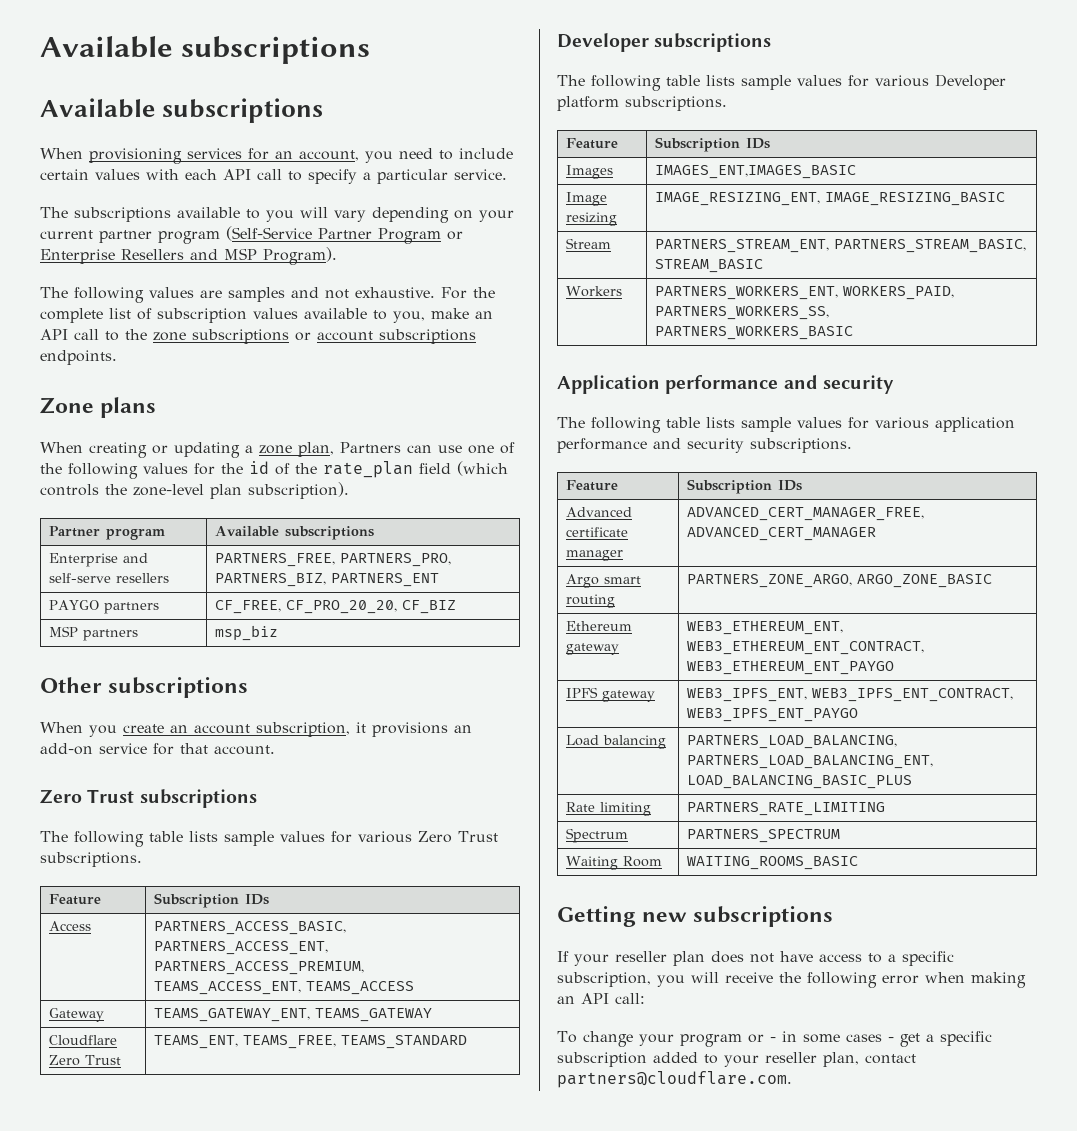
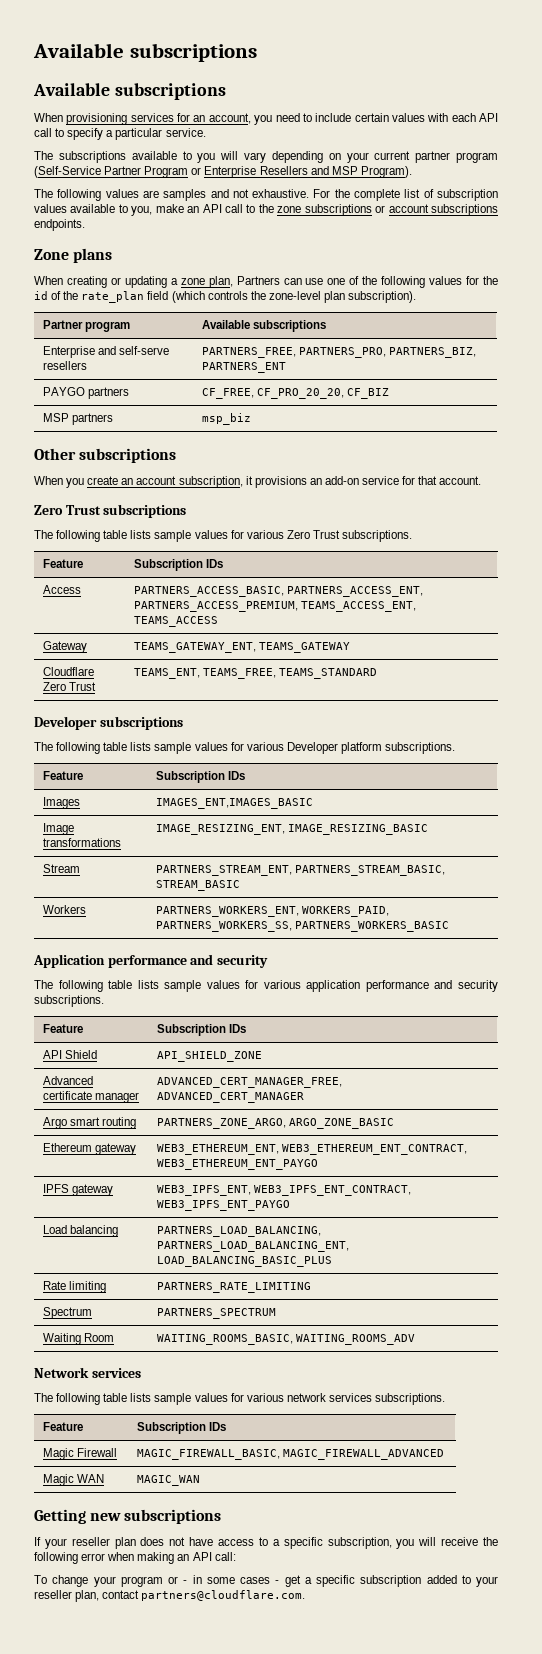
[566,212,618,226] resizing -> [43,838,122,847] transformations
(803, 485) none -> [43,1050,98,1059] [157,1051,263,1062] // API Shield | API_SHIELD_ZONE
[687,856,859,870] WAITING_ROOMS_BASIC -> [157,1334,416,1345] [34,1367,141,1378] [34,1393,446,1405] [43,1422,84,1431] [137,1422,227,1434] [43,1448,118,1460] [137,1449,445,1460] [43,1474,105,1486] [137,1475,201,1486] WAITING_ROOMS_BASIC, WAITING_ROOMS_ADV // Network services // The following table lists sample values for various network services subscriptions. // Feature | Subscription IDs // Magic Firewall | MAGIC_FIREWALL_BASIC, MAGIC_FIREWALL_ADVANCED // Magic WAN | MAGIC_WAN

